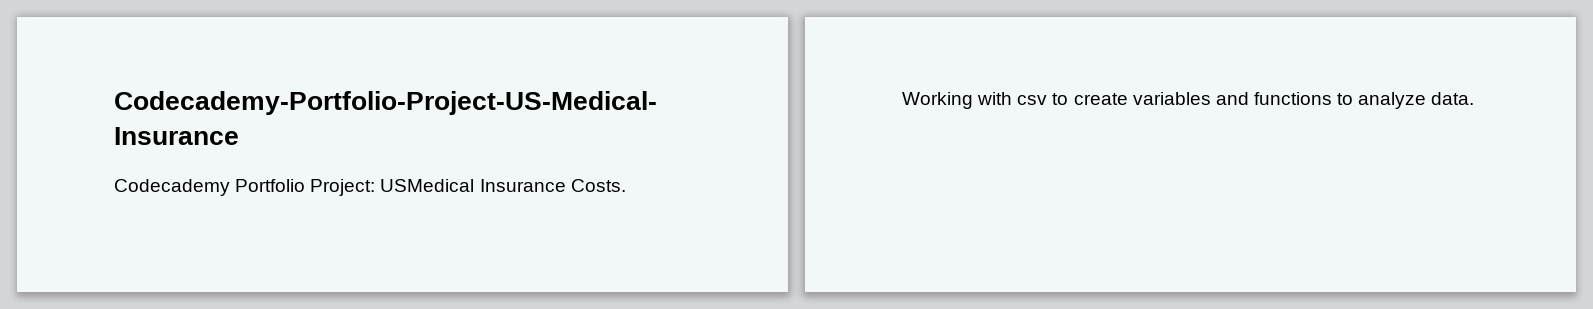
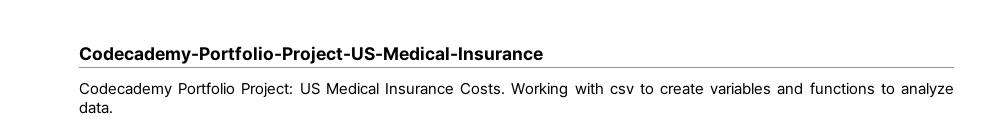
[380,179,475,192] USMedical -> [299,82,379,95] US Medical

